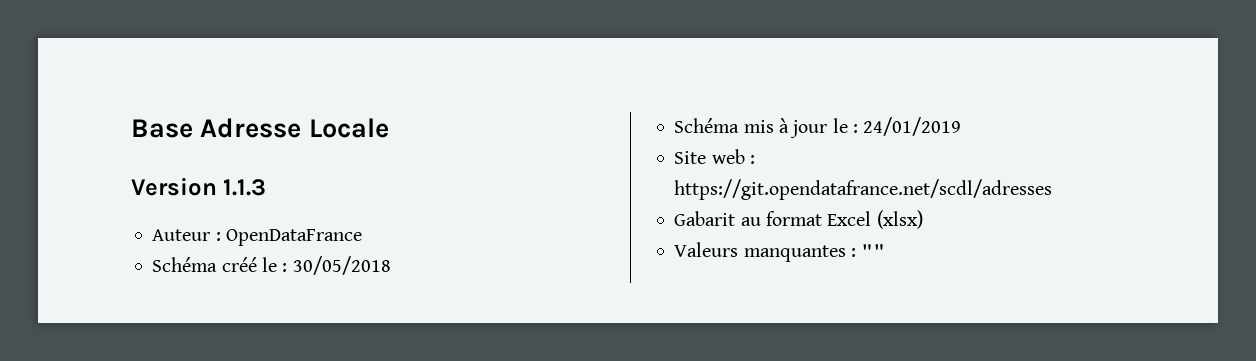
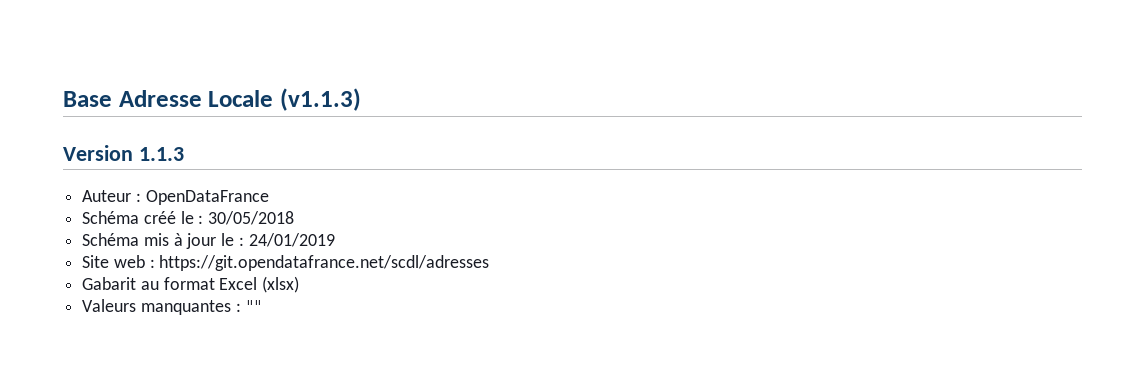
(389, 128) none -> [279,88,361,111] (v1.1.3)

